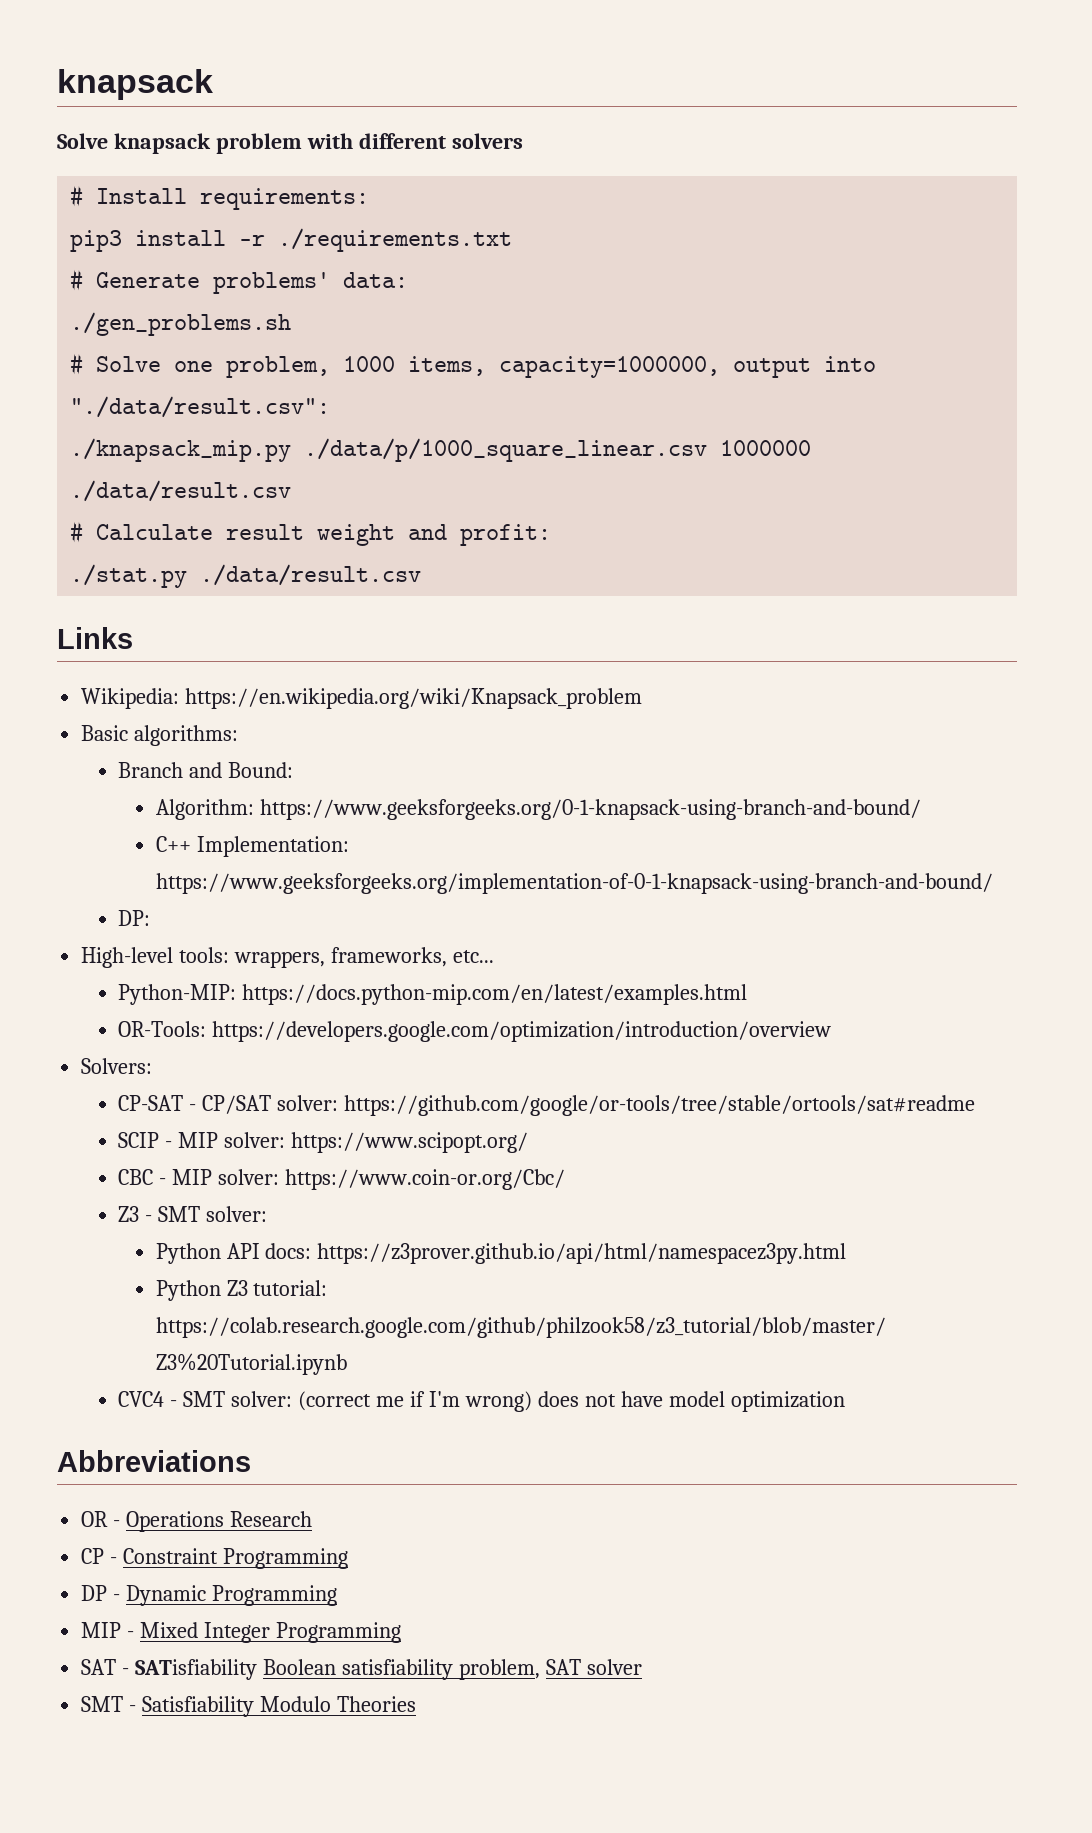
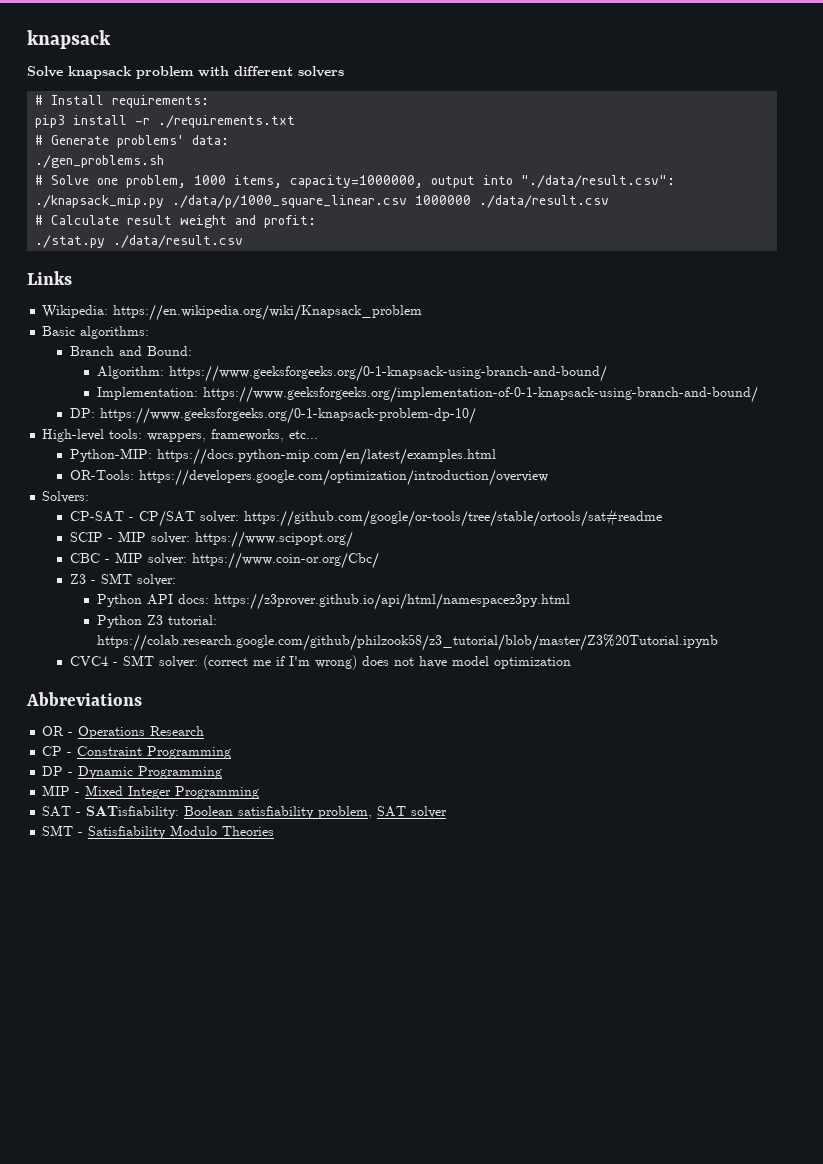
[155,836,191,852] C++ -> (608, 373) none
(151, 918) none -> [99,407,476,424] https://www.geeksforgeeks.org/0-1-knapsack-problem-dp-10/
[135,1659,258,1680] SATisfiability -> [86,806,180,819] SATisfiability:

